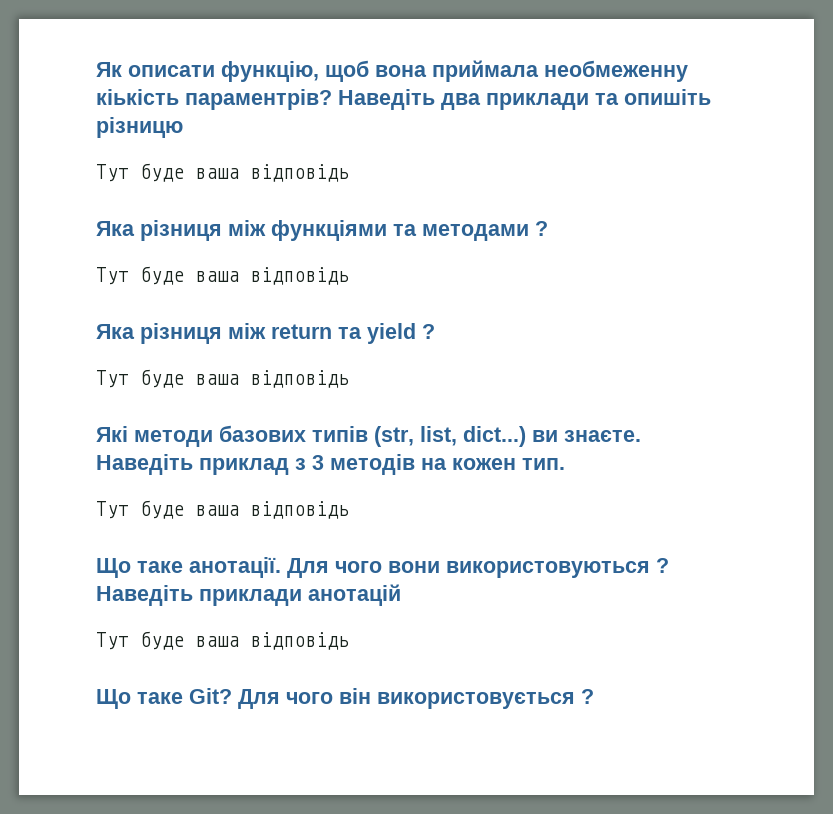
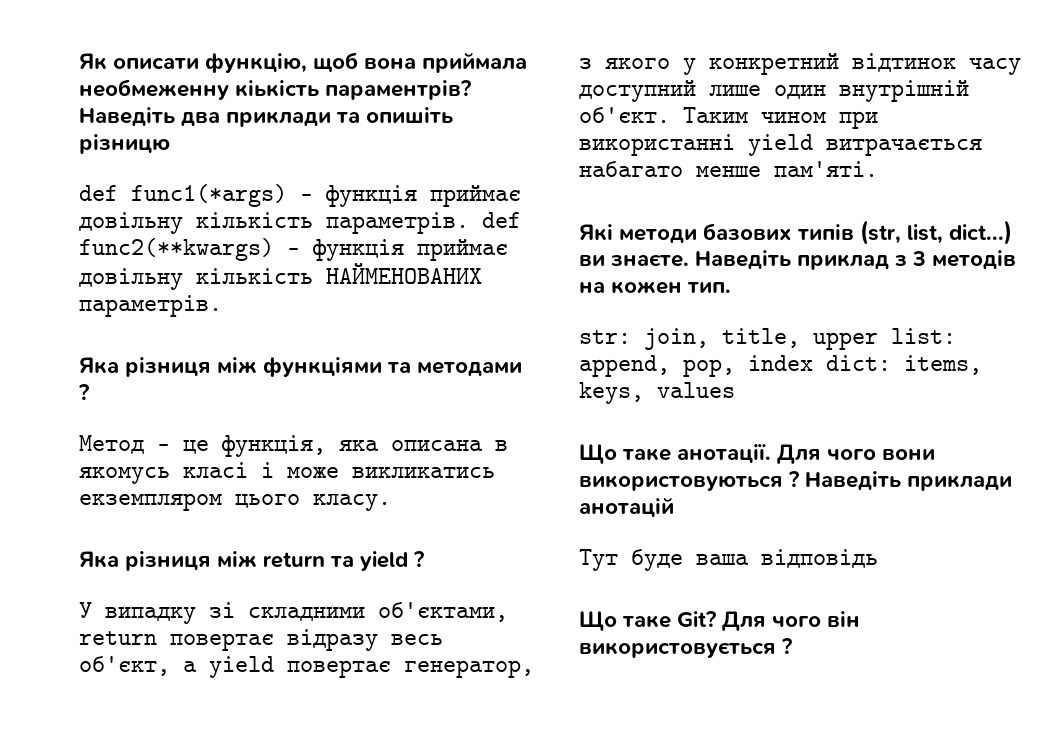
[96,163,349,182] Тут буде ваша відповідь -> [79,184,521,207] [79,212,521,234] [79,238,508,261] [79,263,482,290] [79,295,222,317] def func1(*args) - функція приймає довільну кількість параметрів. def func2(**kwargs) - функція приймає довільну кількість НАЙМЕНОВАНИХ параметрів.
[96,266,349,285] Тут буде ваша відповідь -> [79,435,508,457] [79,462,495,484] [79,493,391,511] Метод - це функція, яка описана в якомусь класі і може викликатись екземпляром цього класу.
[96,369,349,388] Тут буде ваша відповідь -> [79,602,508,624] [79,629,443,651] [79,656,534,678] [579,53,1021,75] [579,80,969,102] [579,107,878,129] [579,134,982,156] [579,161,878,177] У випадку зі складними об'єктами, return повертає відразу весь об'єкт, а yield повертає генератор, з якого у конкретний відтинок часу доступний лише один внутрішній об'єкт. Таким чином при використанні yield витрачається набагато менше пам'яті.
[96,500,349,519] Тут буде ваша відповідь -> [579,328,956,350] [579,355,982,377] [579,382,735,404] str: join, title, upper list: append, pop, index dict: items, keys, values

